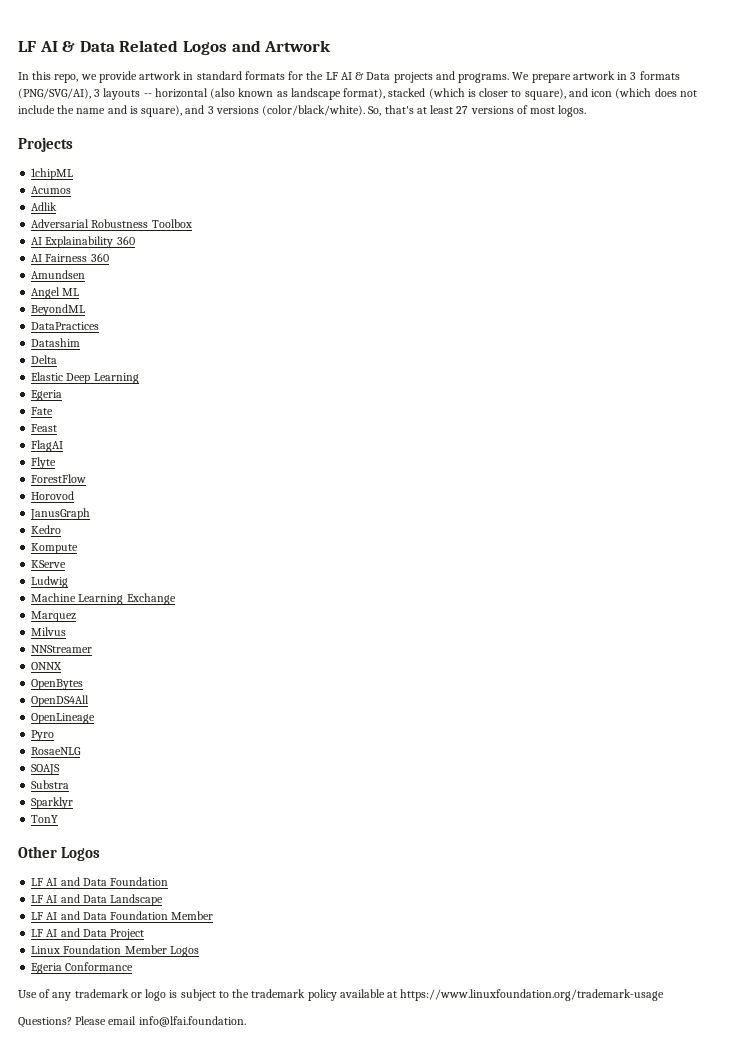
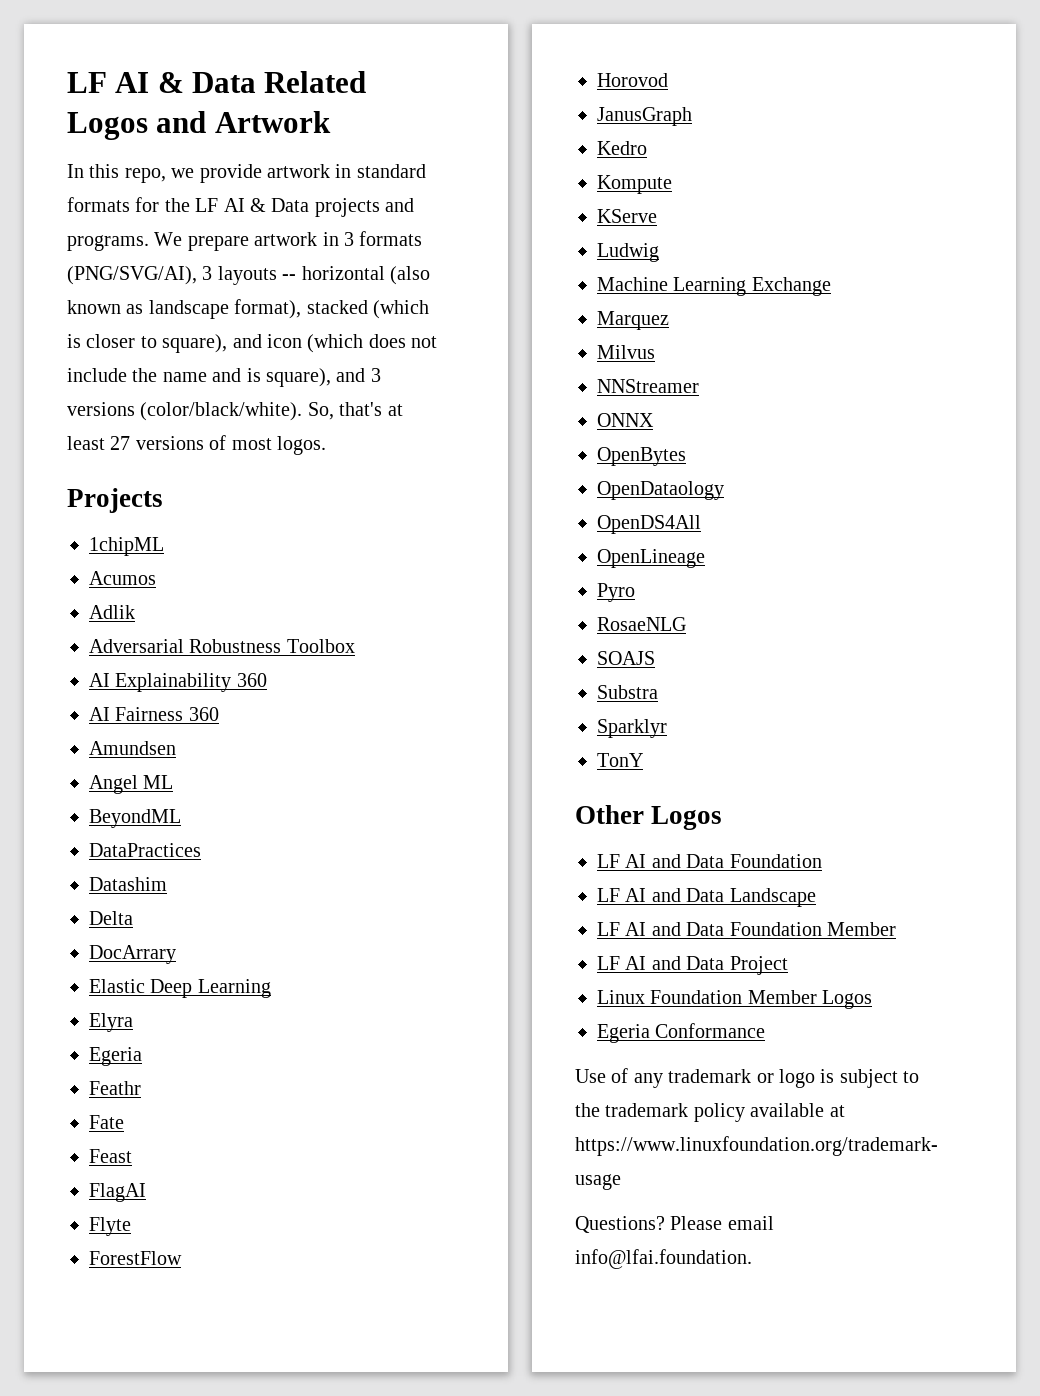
(58, 359) none -> [89,945,176,964] // DocArrary
[31,390,63,401] // Egeria -> [89,1013,133,1032] [89,1047,142,1066] [89,1081,141,1095] // Elyra // Egeria // Feathr
(84, 684) none -> [597,481,724,500] // OpenDataology

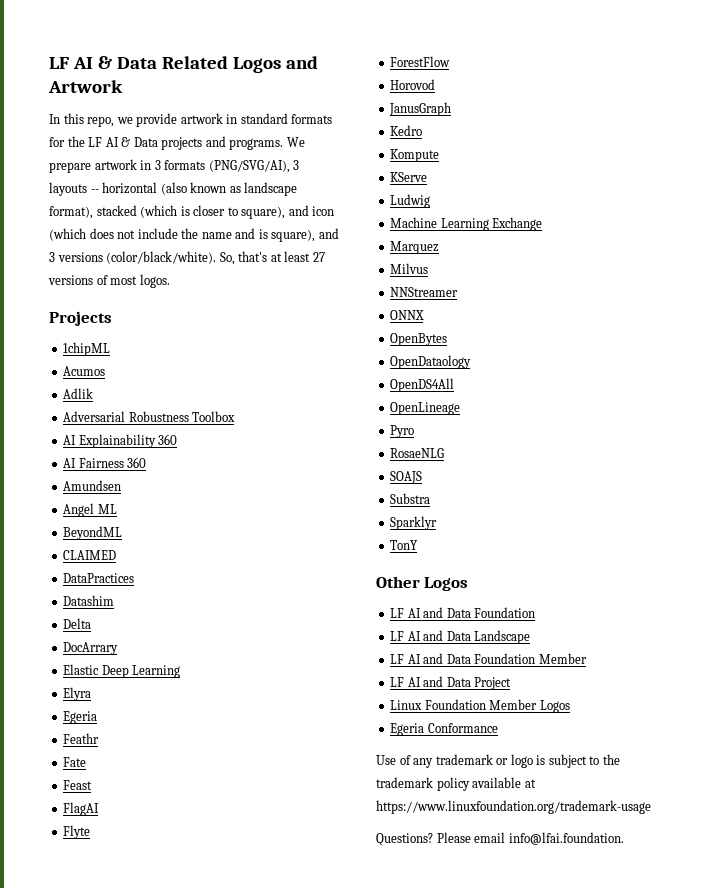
(181, 818) none -> [63,550,117,560] // CLAIMED

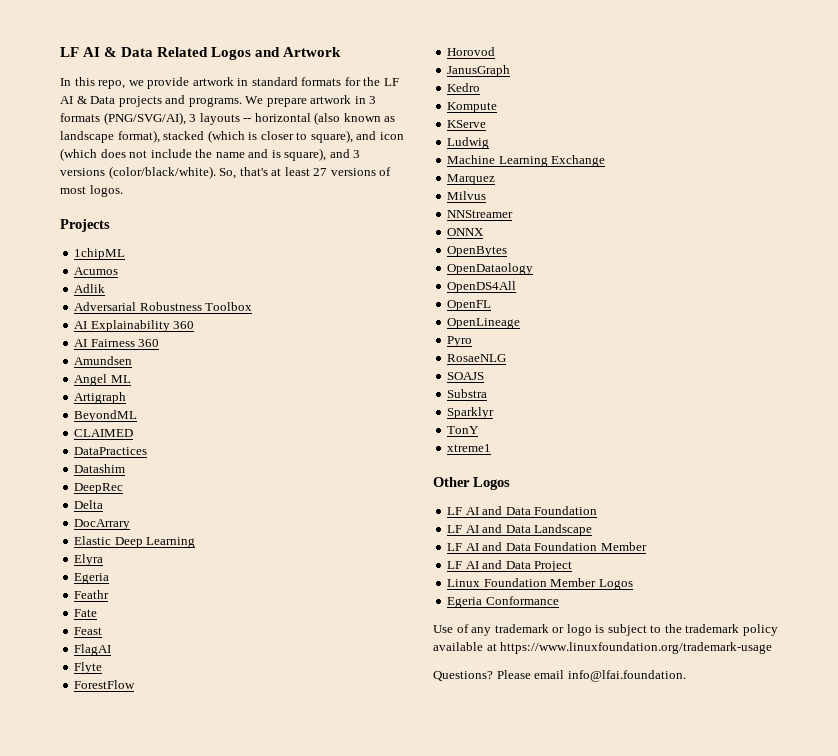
(117, 509) none -> [74,392,127,404] // Artigraph
(115, 600) none -> [74,483,124,494] // DeepRec
(455, 385) none -> [447,300,492,311] // OpenFL
(419, 545) none -> [447,444,492,452] // xtreme1

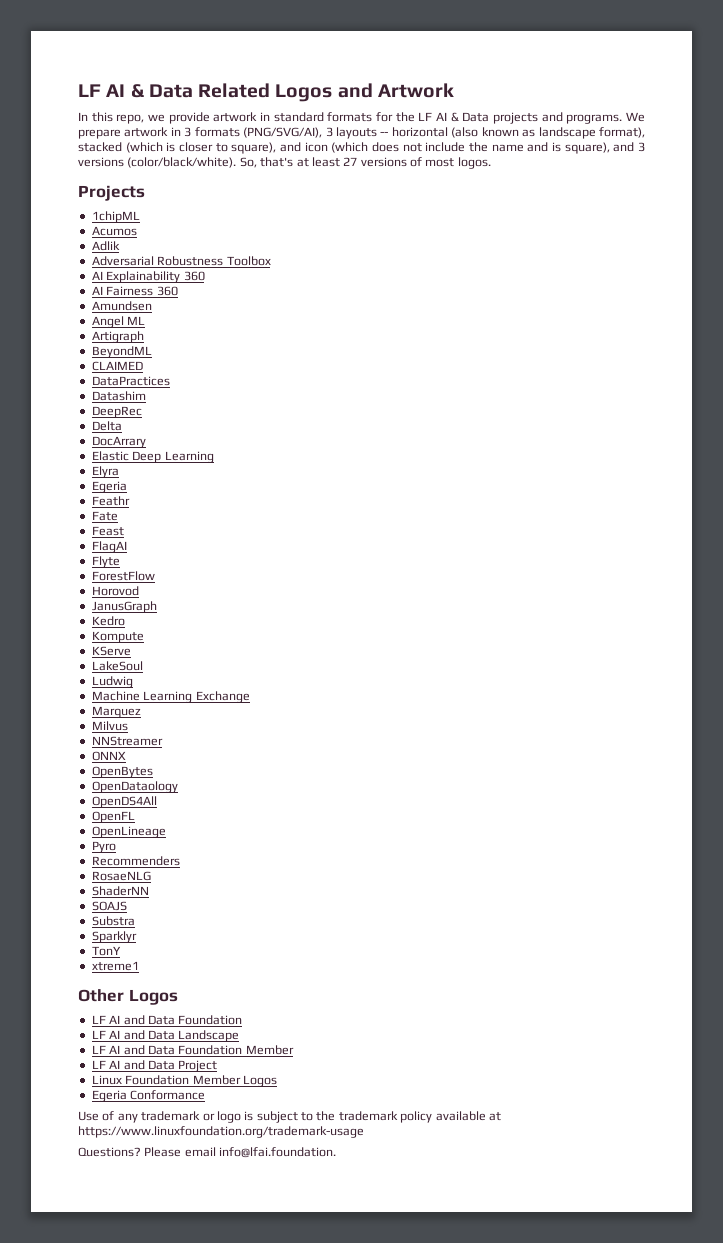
(487, 124) none -> [91,661,143,671] // LakeSoul
(473, 341) none -> [91,856,180,866] // Recommenders
(507, 358) none -> [91,886,149,896] // ShaderNN

